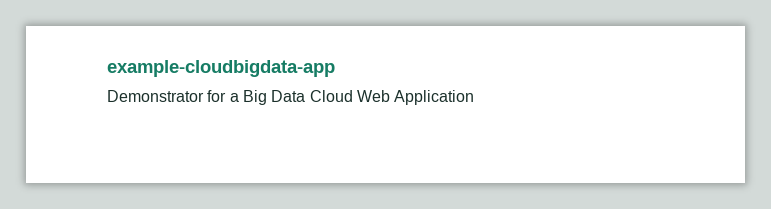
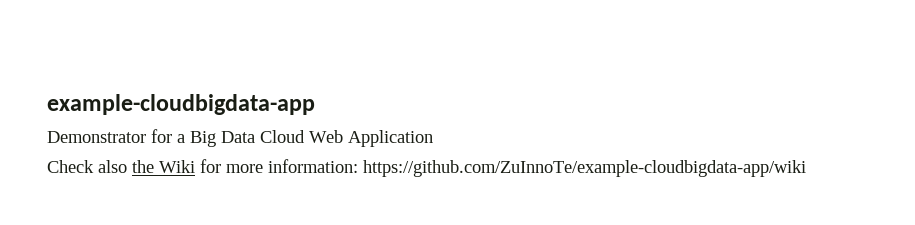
(475, 97) none -> [47,159,806,177] // Check also the Wiki for more information: https://github.com/ZuInnoTe/example-cloudbigdata-app/wiki

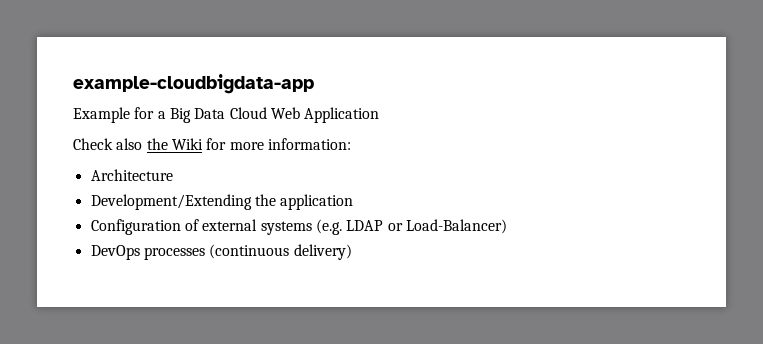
[47,131,146,143] Demonstrator -> [73,107,130,123] Example
[363,160,806,177] https://github.com/ZuInnoTe/example-cloudbigdata-app/wiki -> [90,169,173,181] [90,194,354,210] [90,219,507,235] [90,244,352,260] // Architecture // Development/Extending the application // Configuration of external systems (e.g. LDAP or Load-Balancer) // DevOps processes (continuous delivery)

